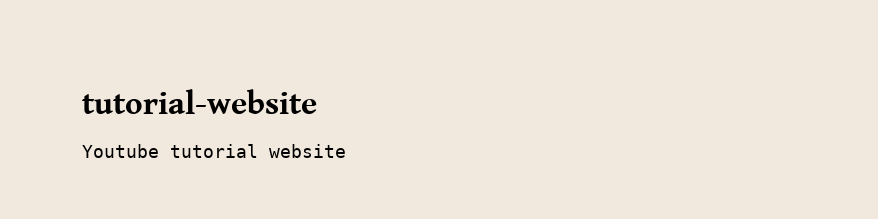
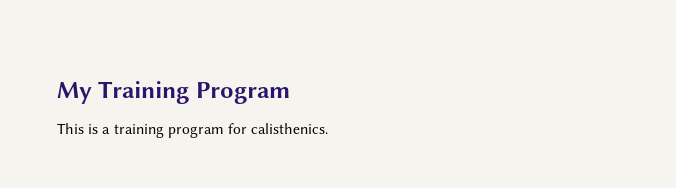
[82,89,317,114] [82,144,346,158] tutorial-website // Youtube tutorial website -> [57,81,290,104] [57,123,329,138] My Training Program // This is a training program for calisthenics.

